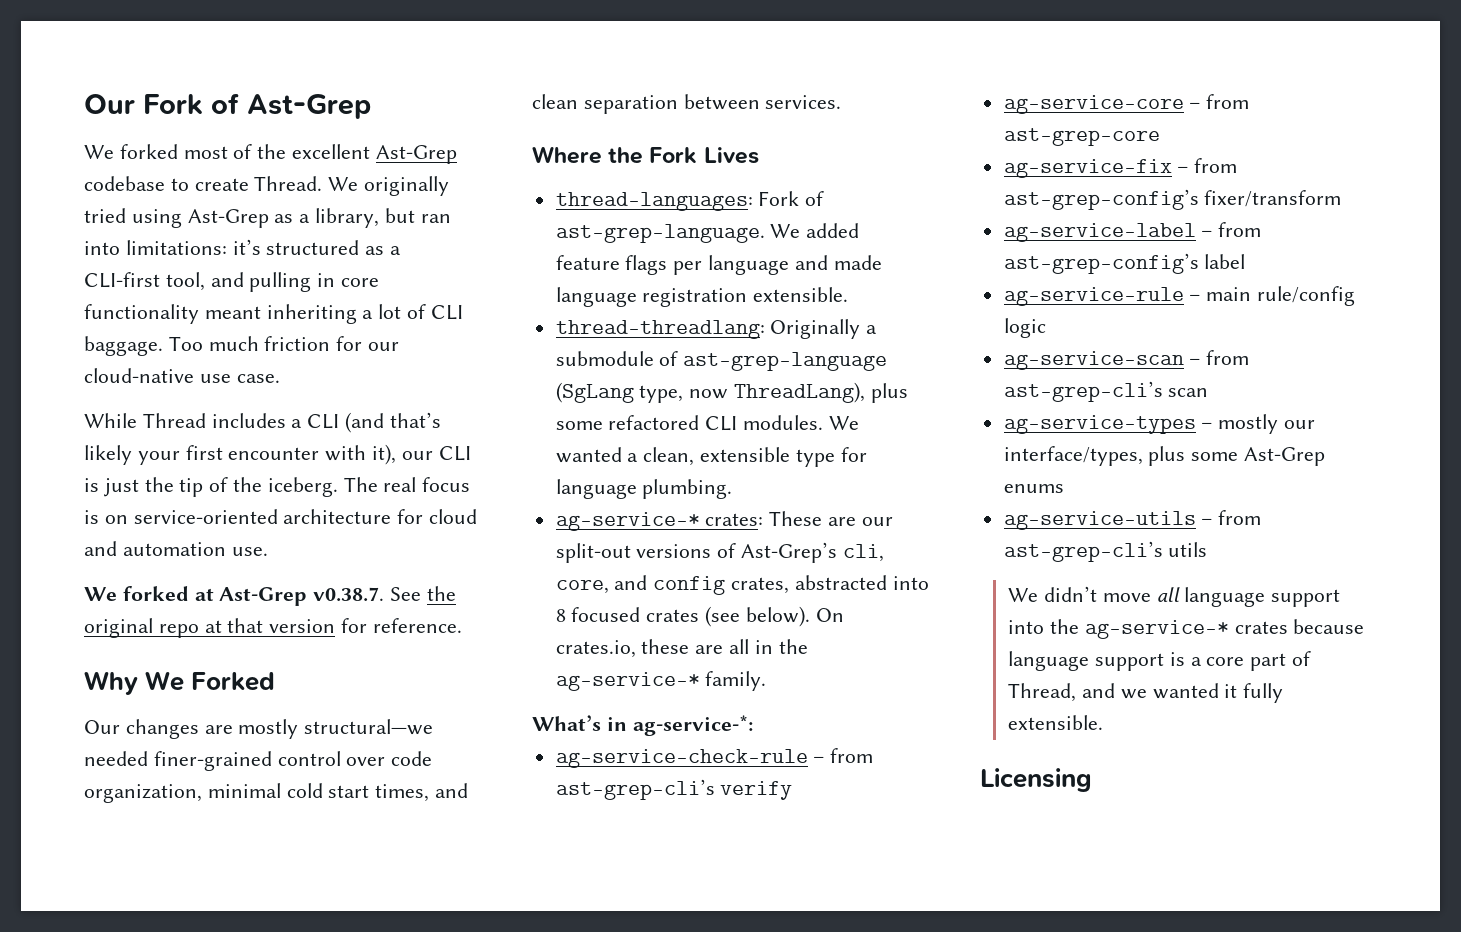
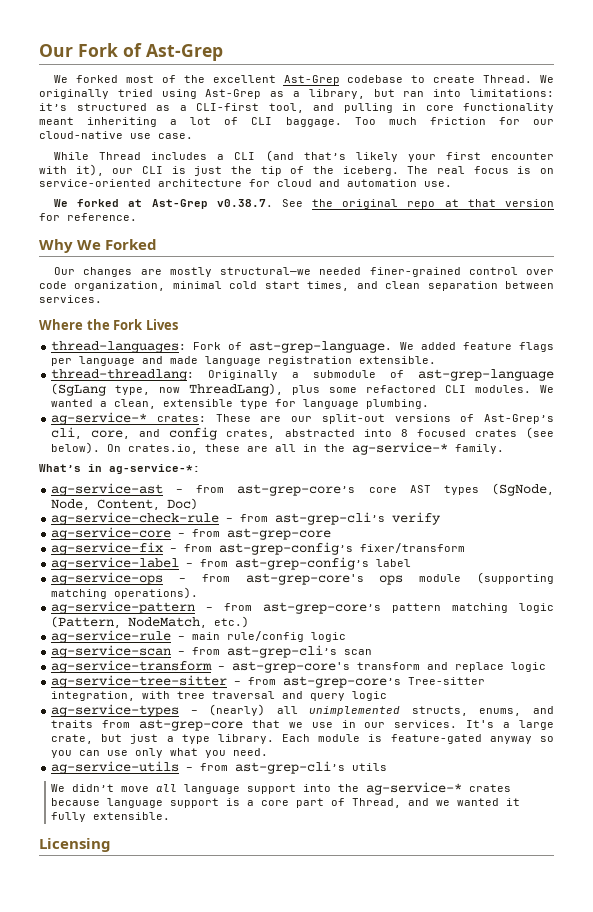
(753, 725) none -> [51,483,554,496] [51,498,199,510] // ag-service-ast – from ast-grep-core’s core AST types (SgNode, Node, Content, Doc)
(1246, 261) none -> [51,572,554,585] [51,587,199,599] [51,601,554,614] [51,616,250,628] // ag-service-ops – from ast-grep-core's ops module (supporting matching operations). // ag-service-pattern – from ast-grep-core’s pattern matching logic (Pattern, NodeMatch, etc.)
[1003,414,1316,434] [1003,446,1326,466] [1003,484,1064,493] ag-service-types – mostly our interface/types, plus some Ast-Grep enums -> [51,660,547,673] [51,675,486,688] [51,691,388,701] [51,704,554,717] [51,719,554,731] [51,734,554,744] [51,748,269,758] ag-service-transform – ast-grep-core's transform and replace logic // ag-service-tree-sitter – from ast-grep-core’s Tree-sitter integration, with tree traversal and query logic // ag-service-types – (nearly) all unimplemented structs, enums, and traits from ast-grep-core that we use in our services. It's a large crate, but just a type library. Each module is feature-gated anyway so you can use only what you need.

